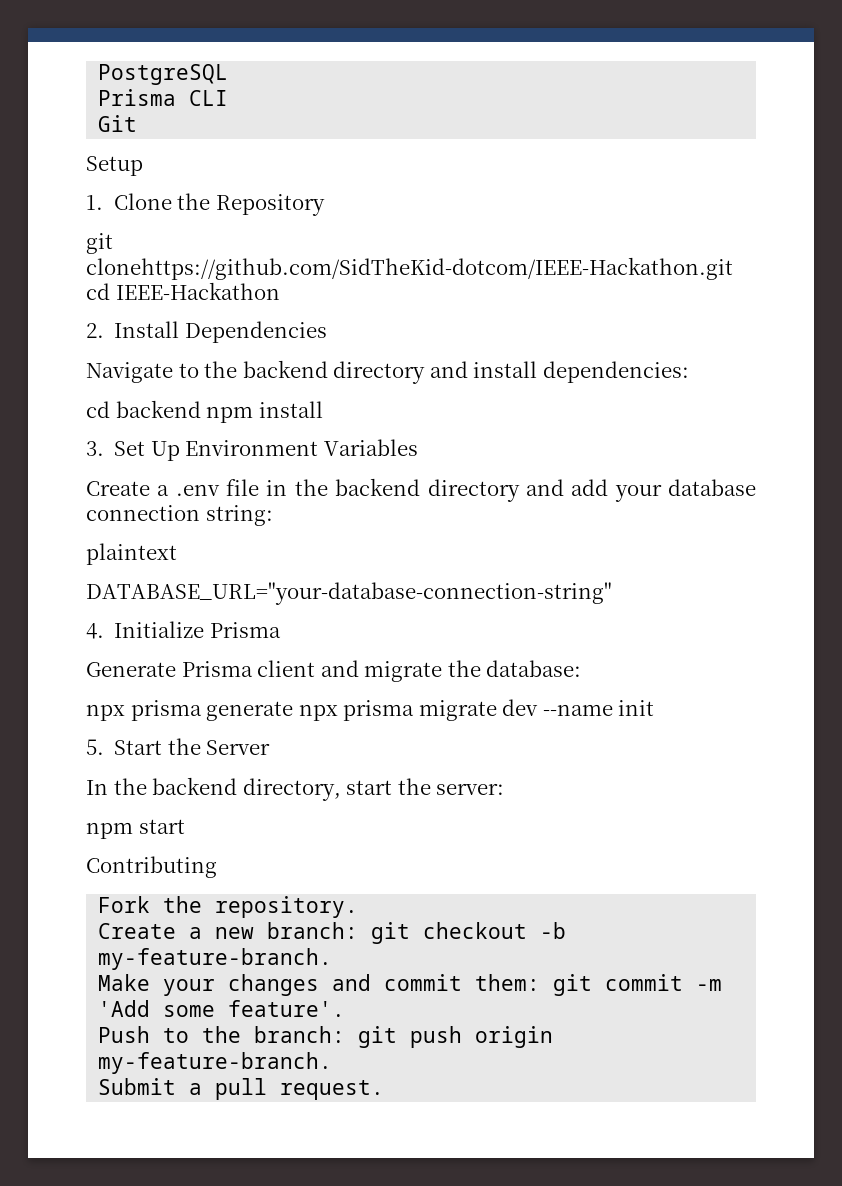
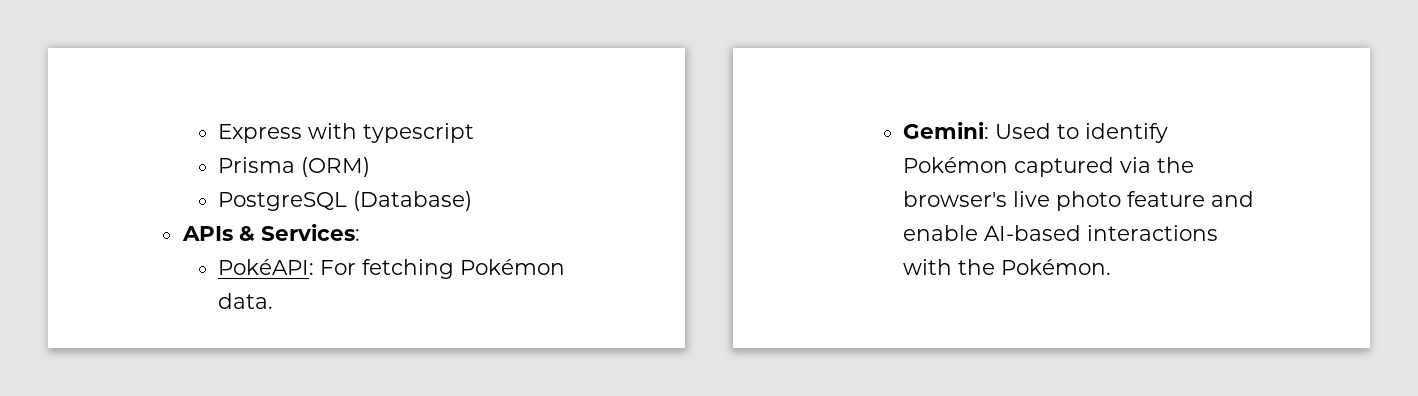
[98,64,229,85] [98,89,229,106] [98,115,138,132] [86,156,143,176] [86,193,325,216] [86,233,113,254] [86,257,733,280] [86,282,280,300] [86,321,327,343] [86,360,689,384] [86,400,323,423] [86,439,418,461] [86,478,757,502] [86,505,273,526] [86,543,177,565] [86,582,612,605] [86,621,281,639] [86,660,582,682] [86,699,655,721] [86,738,271,755] [86,777,505,801] [86,819,185,839] [86,856,217,878] [98,896,359,918] [98,922,567,944] [98,948,333,970] [98,974,723,996] [98,1000,346,1017] [98,1026,554,1048] [98,1052,333,1074] [98,1078,385,1100] PostgreSQL // Prisma CLI // Git // Setup // 1. Clone the Repository // git clonehttps://github.com/SidTheKid-dotcom/IEEE-Hackathon.git cd IEEE-Hackathon // 2. Install Dependencies // Navigate to the backend directory and install dependencies: // cd backend npm install // 3. Set Up Environment Variables // Create a .env file in the backend directory and add your database connection string: // plaintext // DATABASE_URL="your-database-connection-string" // 4. Initialize Prisma // Generate Prisma client and migrate the database: // npx prisma generate npx prisma migrate dev --name init // 5. Start the Server // In the backend directory, start the server: // npm start // Contributing // Fork the repository. // Create a new branch: git checkout -b my-feature-branch. // Make your changes and commit them: git commit -m 'Add some feature'. // Push to the branch: git push origin my-feature-branch. // Submit a pull request. -> [218,123,475,143] [218,157,371,177] [218,191,473,211] [181,224,360,241] [218,259,566,279] [218,293,274,309] [903,122,1169,143] [903,157,1195,177] [903,191,1255,211] [903,225,1219,241] [903,259,1112,275] Express with typescript // Prisma (ORM) // PostgreSQL (Database) // APIs & Services: // PokéAPI: For fetching Pokémon data. // Gemini: Used to identify Pokémon captured via the browser's live photo feature and enable AI-based interactions with the Pokémon.

